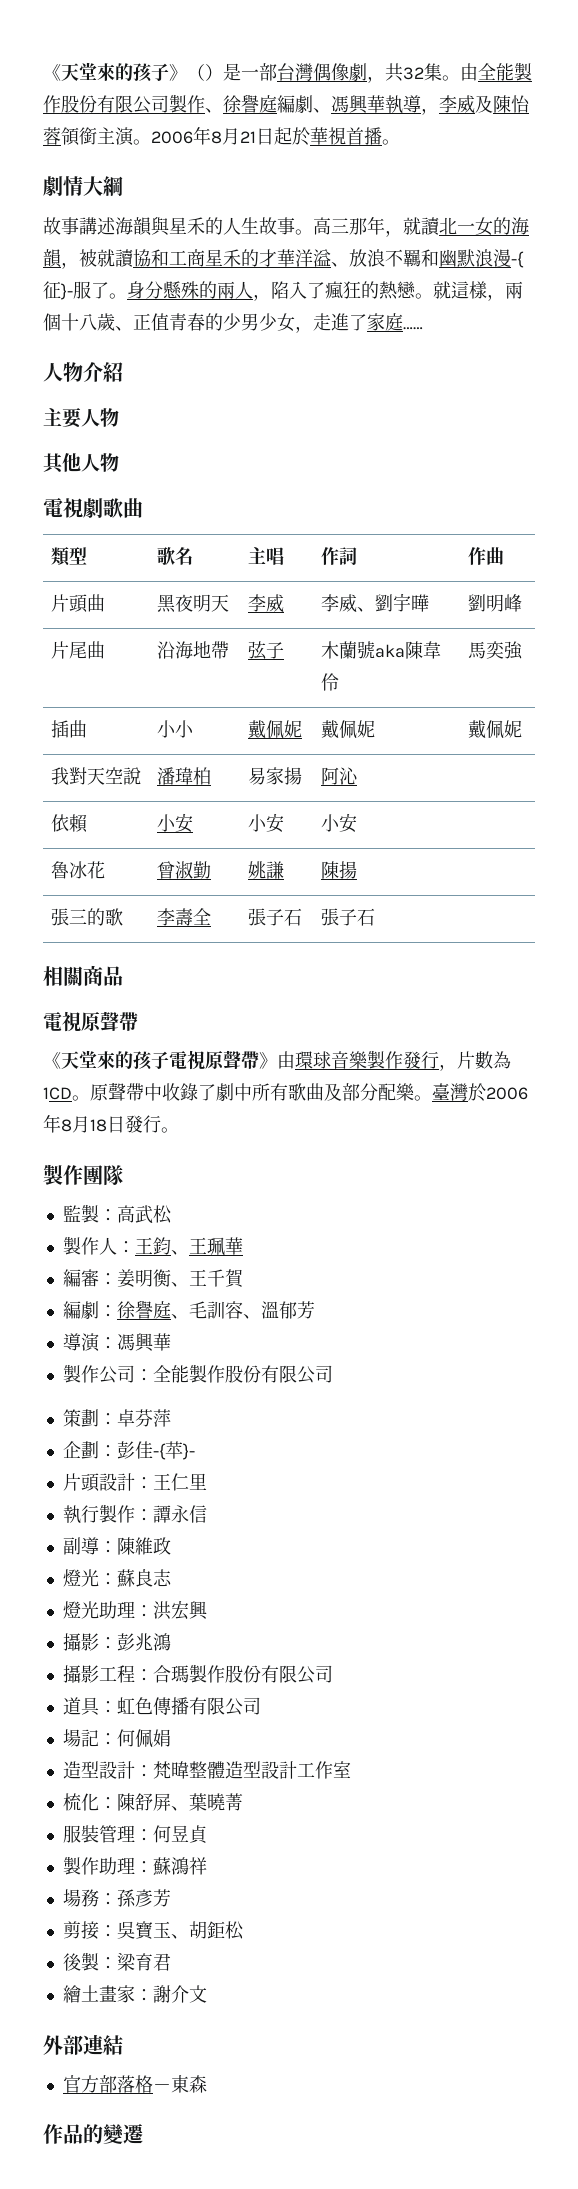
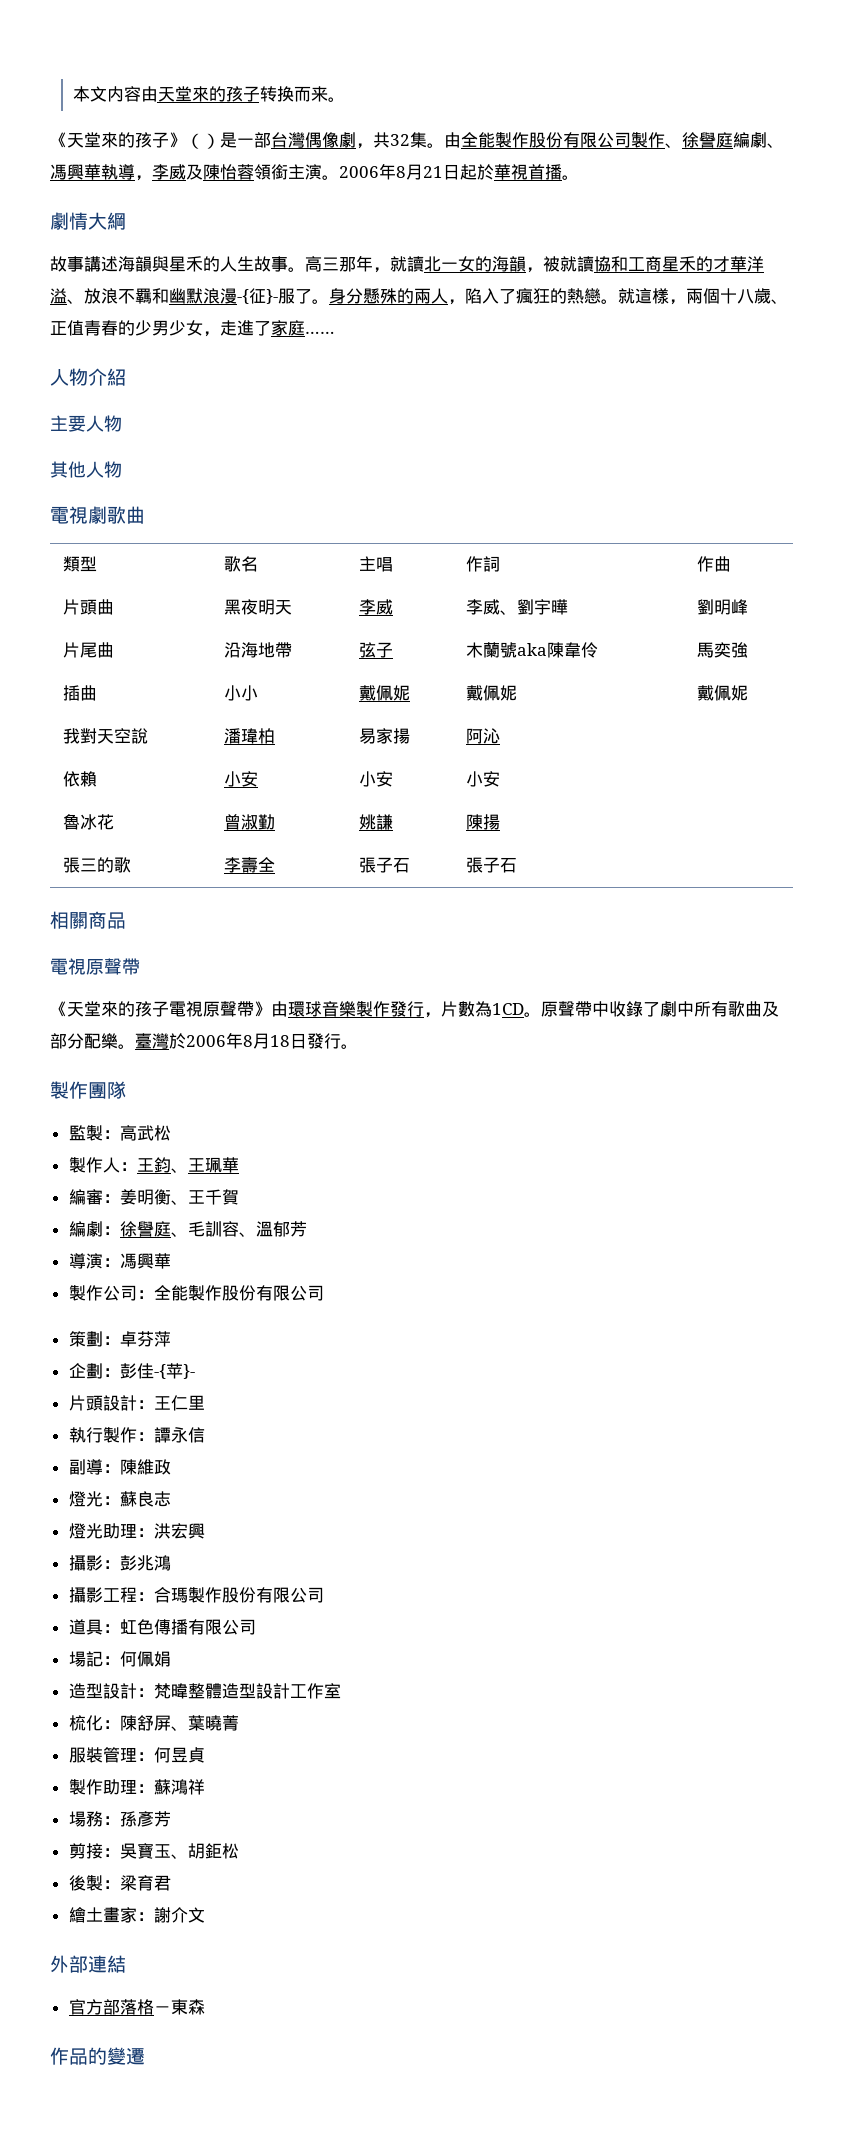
(43, 72) none -> [72,86,345,102] 本文内容由天堂來的孩子转换而来。 //

